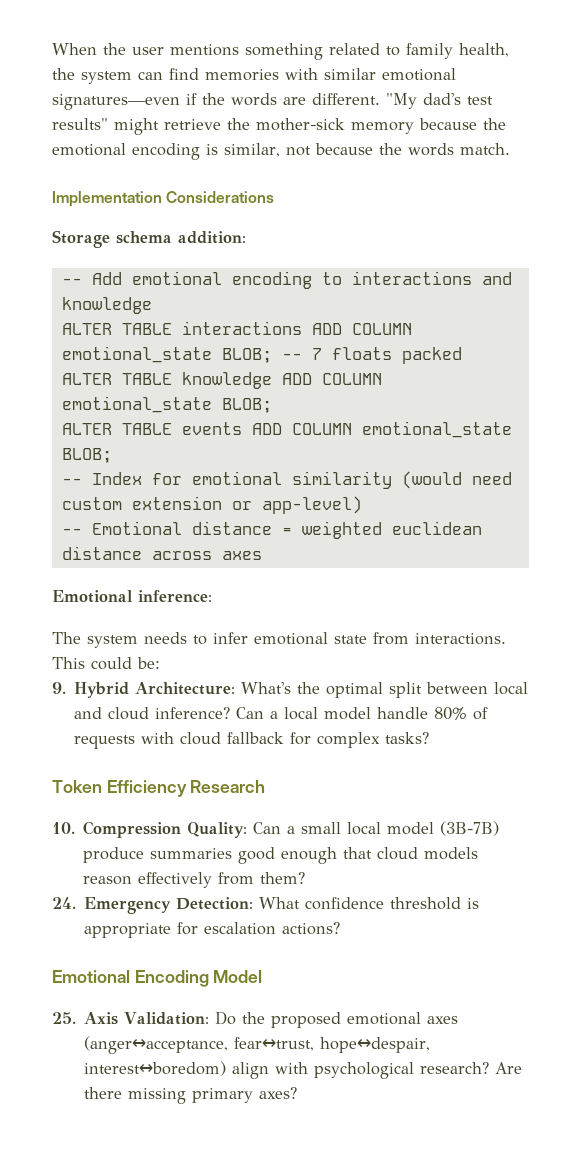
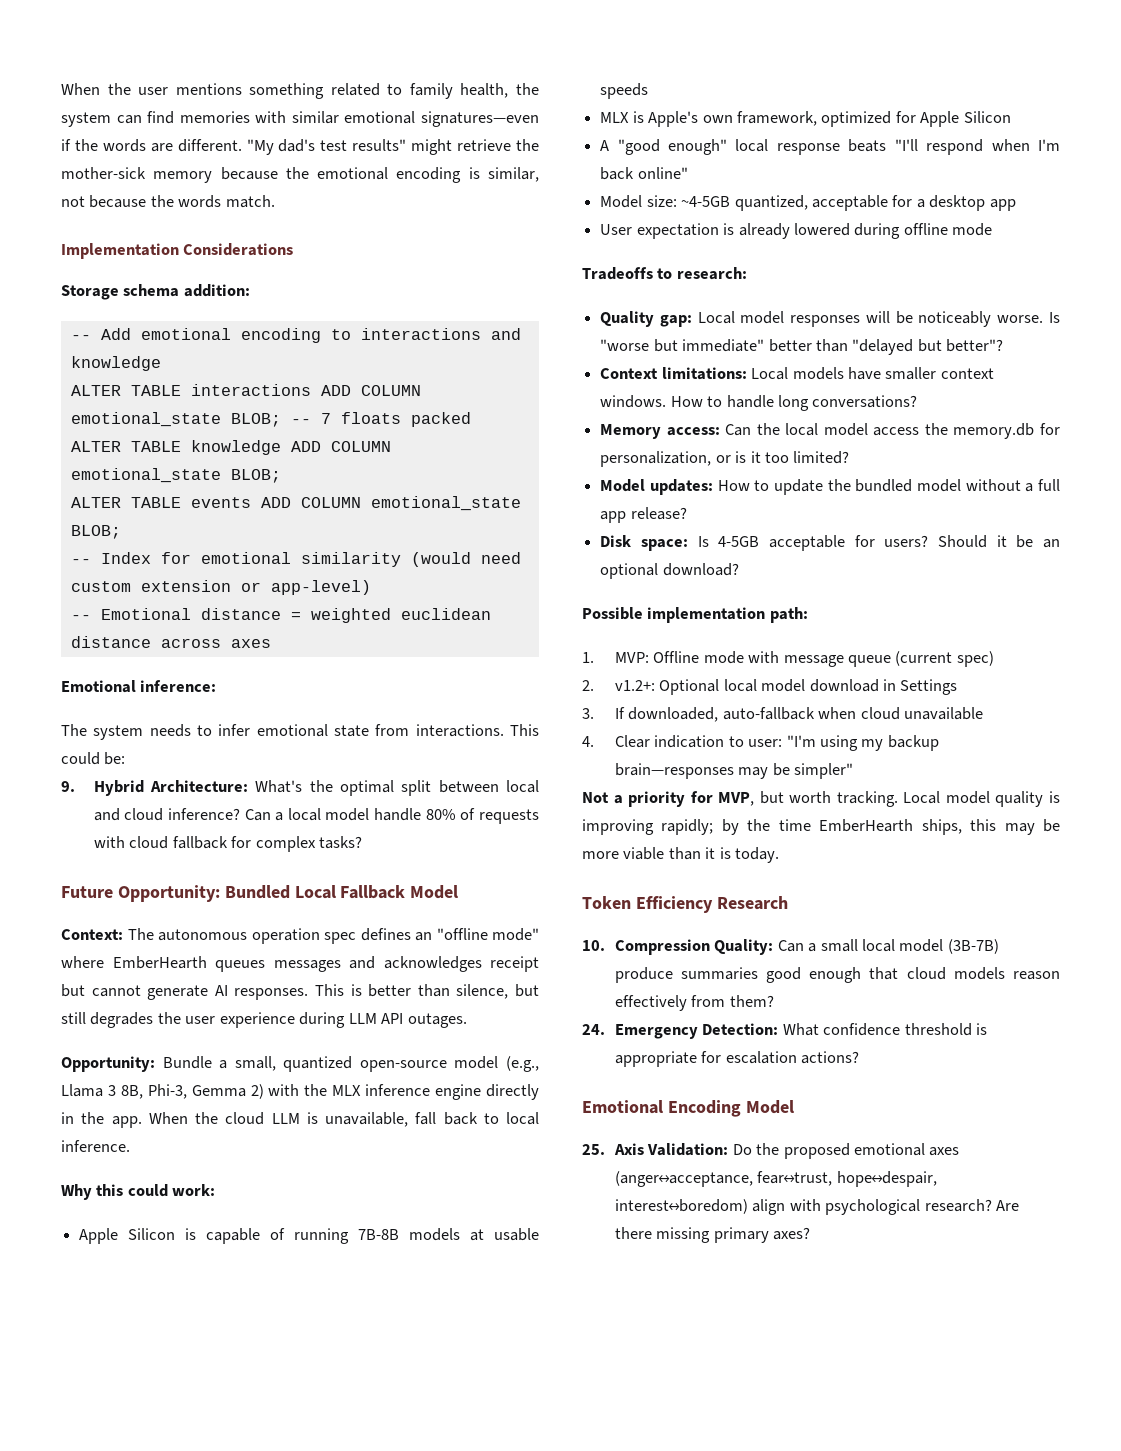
(430, 738) none -> [61,885,459,902] [61,928,539,944] [61,956,539,972] [61,984,540,1000] [61,1012,467,1028] [61,1056,539,1072] [61,1084,540,1100] [61,1112,539,1128] [61,1140,130,1152] [61,1184,216,1200] [79,1228,540,1244] [600,83,649,99] [600,111,1011,127] [600,139,1060,155] [600,167,688,180] [600,195,1016,211] [600,223,993,239] [582,267,747,280] [600,311,1060,327] [600,339,1004,355] [600,367,994,380] [600,395,918,411] [600,423,1060,439] [600,451,850,467] [600,479,1060,495] [600,507,687,523] [600,535,1060,551] [600,563,739,579] [582,607,808,623] [582,651,994,667] [582,679,958,695] [582,707,983,722] [582,735,939,751] [614,763,854,779] [582,791,1060,807] [582,819,1060,835] [582,847,780,863] // Future Opportunity: Bundled Local Fallback Model // Context: The autonomous operation spec defines an "offline mode" where EmberHearth queues messages and acknowledges receipt but cannot generate AI responses. This is better than silence, but still degrades the user experience during LLM API outages. // Opportunity: Bundle a small, quantized open-source model (e.g., Llama 3 8B, Phi-3, Gemma 2) with the MLX inference engine directly in the app. When the cloud LLM is unavailable, fall back to local inference. // Why this could work: // Apple Silicon is capable of running 7B-8B models at usable speeds // MLX is Apple's own framework, optimized for Apple Silicon // A "good enough" local response beats "I'll respond when I'm back online" // Model size: ~4-5GB quantized, acceptable for a desktop app // User expectation is already lowered during offline mode // Tradeoffs to research: // Quality gap: Local model responses will be noticeably worse. Is "worse but immediate" better than "delayed but better"? // Context limitations: Local models have smaller context windows. How to handle long conversations? // Memory access: Can the local model access the memory.db for personalization, or is it too limited? // Model updates: How to update the bundled model without a full app release? // Disk space: Is 4-5GB acceptable for users? Should it be an optional download? // Possible implementation path: // 1. MVP: Offline mode with message queue (current spec) // 2. v1.2+: Optional local model download in Settings // 3. If downloaded, auto-fallback when cloud unavailable // 4. Clear indication to user: "I'm using my backup brain—responses may be simpler" // Not a priority for MVP, but worth tracking. Local model quality is improving rapidly; by the time EmberHearth ships, this may be more viable than it is today.

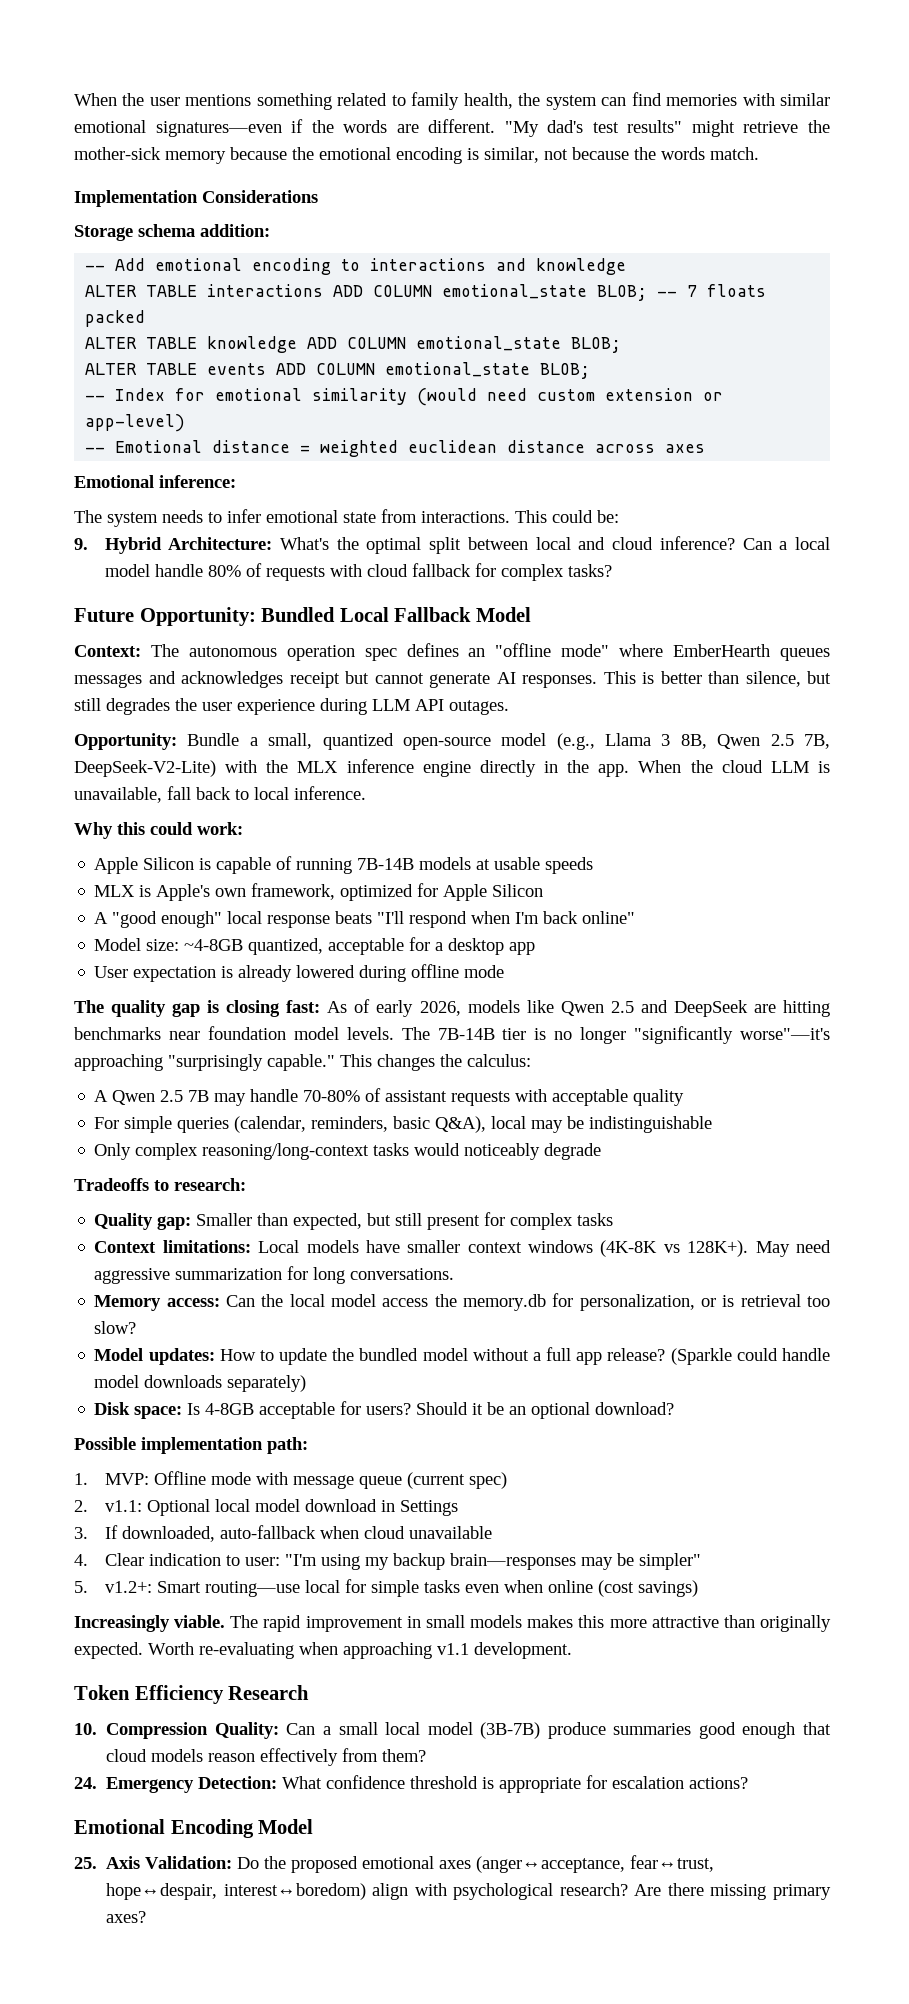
[147,1084,264,1099] Phi-3, Gemma 2) -> [717,734,830,749] [74,760,216,777] Qwen 2.5 7B, DeepSeek-V2-Lite)
[358,1229,400,1240] 7B-8B -> [357,858,415,870] 7B-14B
[681,196,731,207] ~4-5GB -> [184,939,244,951] ~4-8GB
(993, 229) none -> [74,999,830,1017] [74,1026,830,1044] [74,1054,531,1071] [94,1088,685,1106] [94,1116,713,1133] [94,1143,602,1160] // The quality gap is closing fast: As of early 2026, models like Qwen 2.5 and DeepSeek are hitting benchmarks near foundation model levels. The 7B-14B tier is no longer "significantly worse"—it's approaching "surprisingly capable." This changes the calculus: // A Qwen 2.5 7B may handle 70-80% of assistant requests with acceptable quality // For simple queries (calendar, reminders, basic Q&A), local may be indistinguishable // Only complex reasoning/long-context tasks would noticeably degrade
[697,311,1060,327] [600,339,1004,355] Local model responses will be noticeably worse. Is "worse but immediate" better than "delayed but better"? -> [196,1212,614,1230] Smaller than expected, but still present for complex tasks
[600,395,918,411] windows. How to handle long conversations? -> [528,1240,832,1257] [94,1266,455,1284] windows (4K-8K vs 128K+). May need aggressive summarization for long conversations.
[750,451,850,464] it too limited? -> [740,1294,830,1307] [94,1321,137,1334] retrieval too slow?
(687, 513) none -> [670,1348,830,1365] [94,1375,307,1392] (Sparkle could handle model downloads separately)
[718,536,760,547] 4-5GB -> [205,1403,255,1415] 4-8GB
[614,680,655,691] v1.2+: -> [104,1500,142,1512] v1.1:
[582,791,1060,807] [582,819,1060,835] [582,847,780,863] Not a priority for MVP, but worth tracking. Local model quality is improving rapidly; by the time EmberHearth ships, this may be more viable than it is today. -> [74,1579,698,1597] [74,1615,831,1632] [74,1642,572,1659] 5. v1.2+: Smart routing—use local for simple tasks even when online (cost savings) // Increasingly viable. The rapid improvement in small models makes this more attractive than originally expected. Worth re-evaluating when approaching v1.1 development.

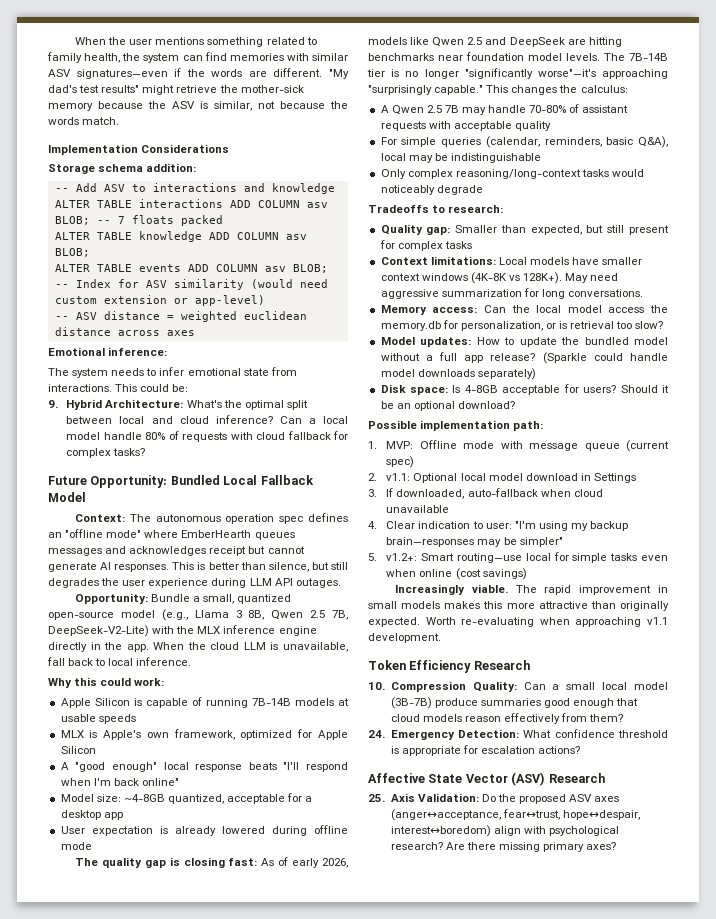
[74,120,146,133] emotional -> [48,69,71,77] ASV
[319,147,462,164] emotional encoding -> [172,101,195,109] ASV
[155,258,332,275] emotional encoding -> [103,184,125,192] ASV
[442,284,588,299] emotional_state -> [306,202,328,208] asv
[416,336,562,351] emotional_state -> [285,234,307,240] asv
[385,362,531,377] emotional_state -> [264,266,286,272] asv
[215,388,303,401] emotional -> [145,280,167,288] ASV
[115,440,203,453] Emotional -> [75,312,97,320] ASV
[74,1819,314,1838] Emotional Encoding Model -> [368,772,605,786] Affective State Vector (ASV) Research
[362,1856,435,1869] emotional -> [569,794,593,802] ASV

